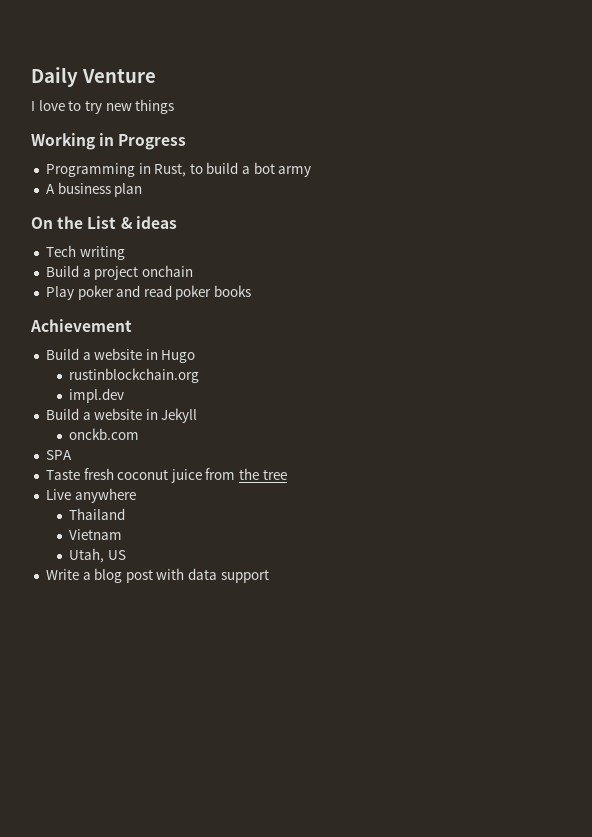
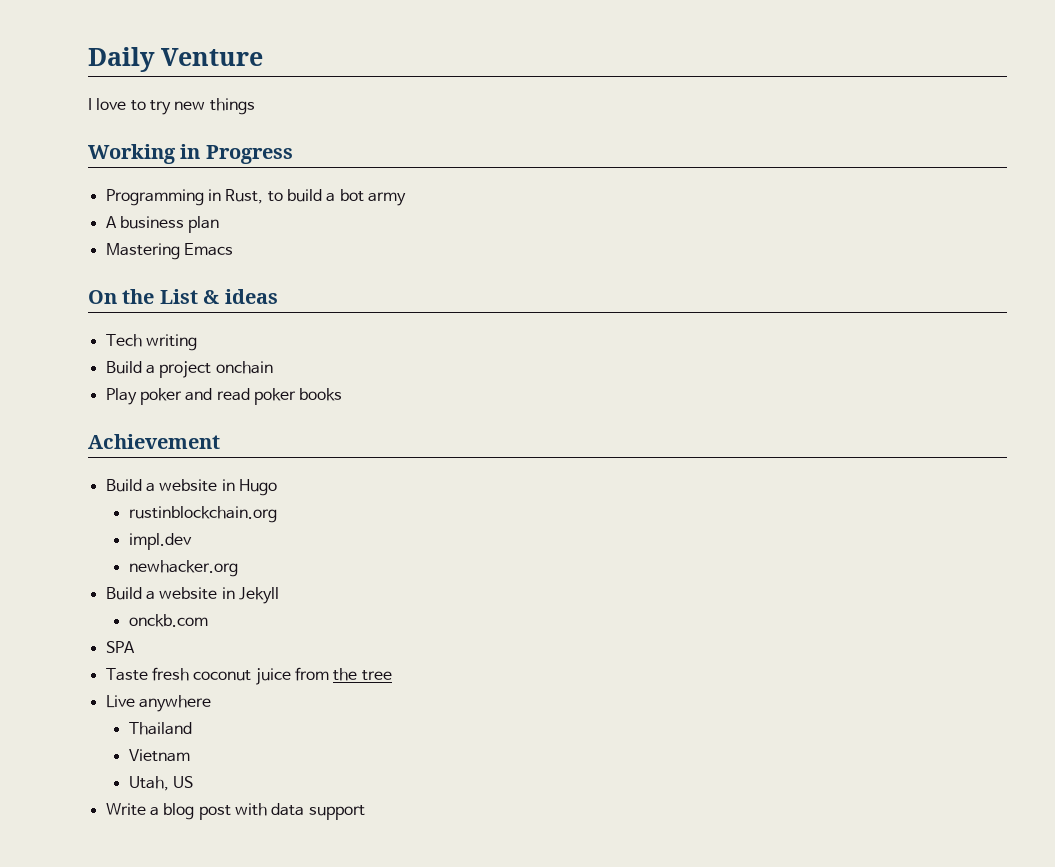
(143, 190) none -> [105,243,233,260] // Mastering Emacs
(124, 395) none -> [128,560,238,577] // newhacker.org

